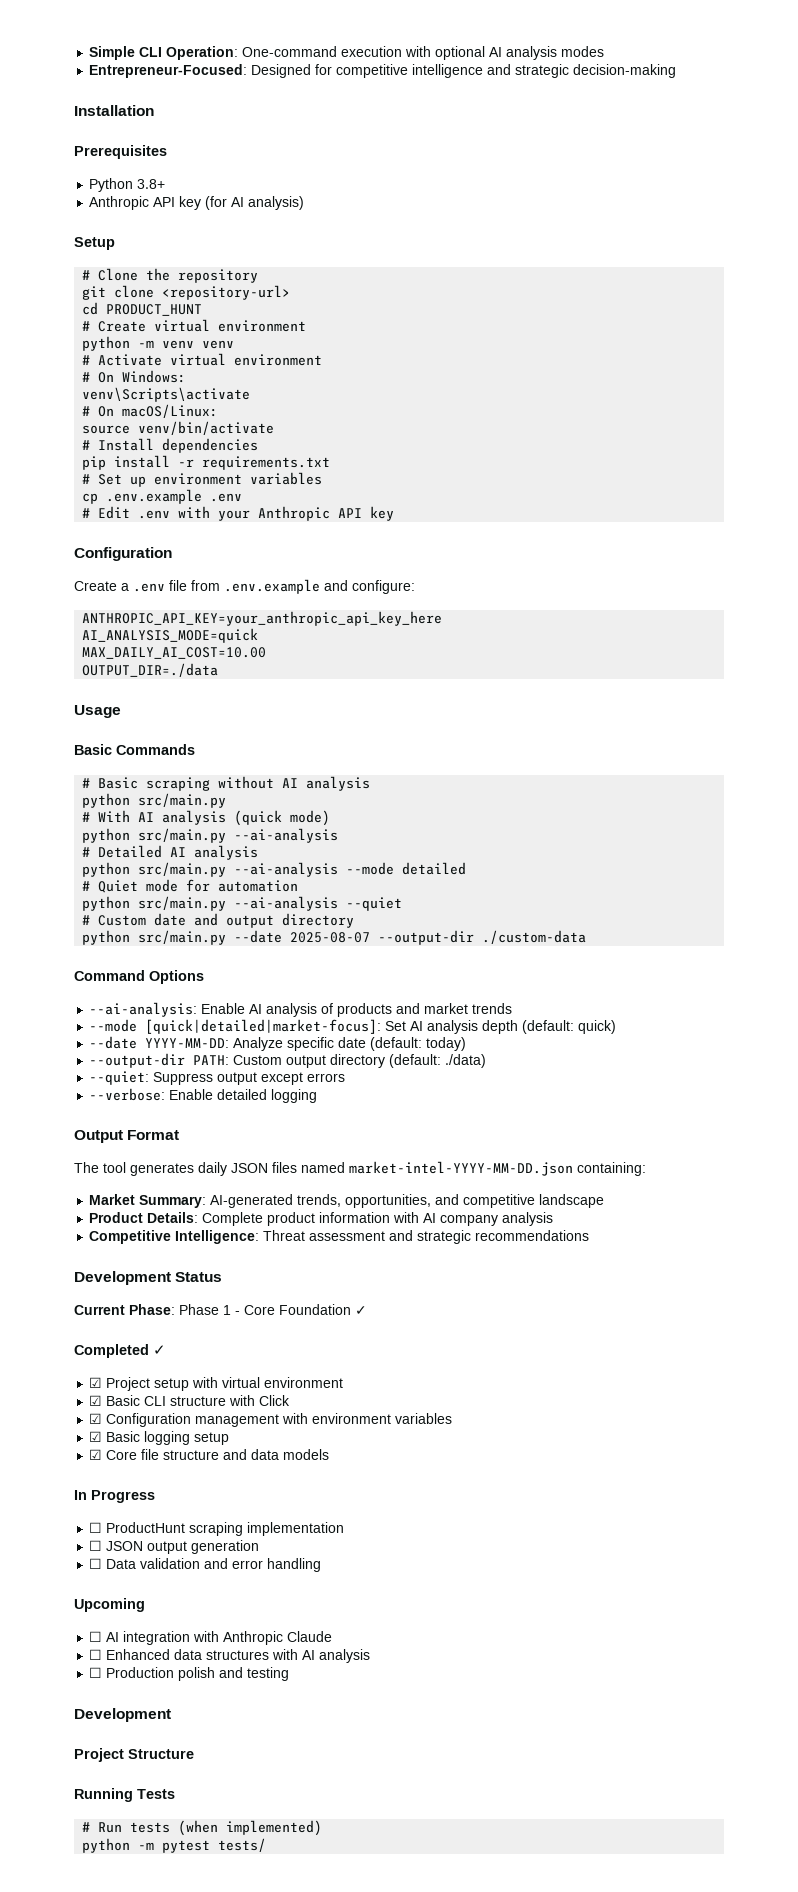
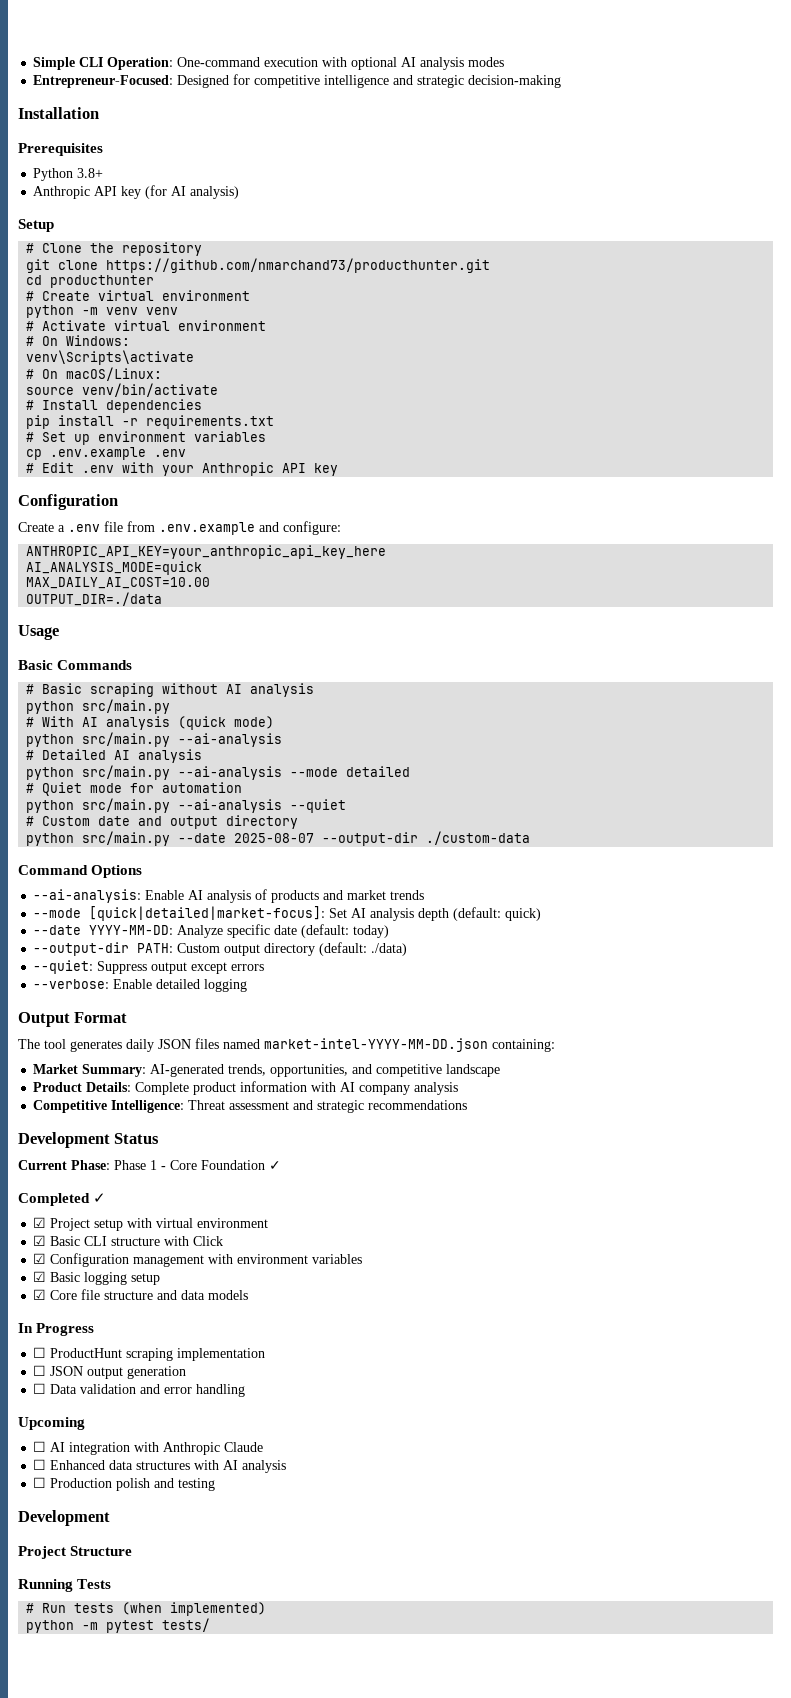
[162,285,291,300] <repository-url> -> [106,258,491,273] https://github.com/nmarchand73/producthunter.git
[106,304,203,316] PRODUCT_HUNT -> [50,275,155,288] producthunter

